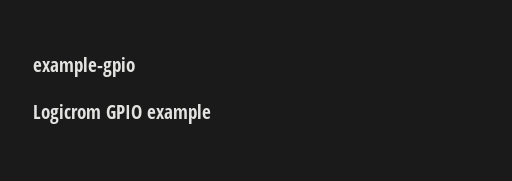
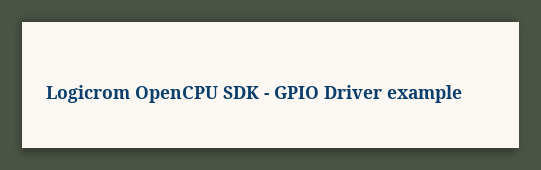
[33,57,135,77] [33,104,142,124] example-gpio // Logicrom GPIO -> [46,85,382,103] Logicrom OpenCPU SDK - GPIO Driver

